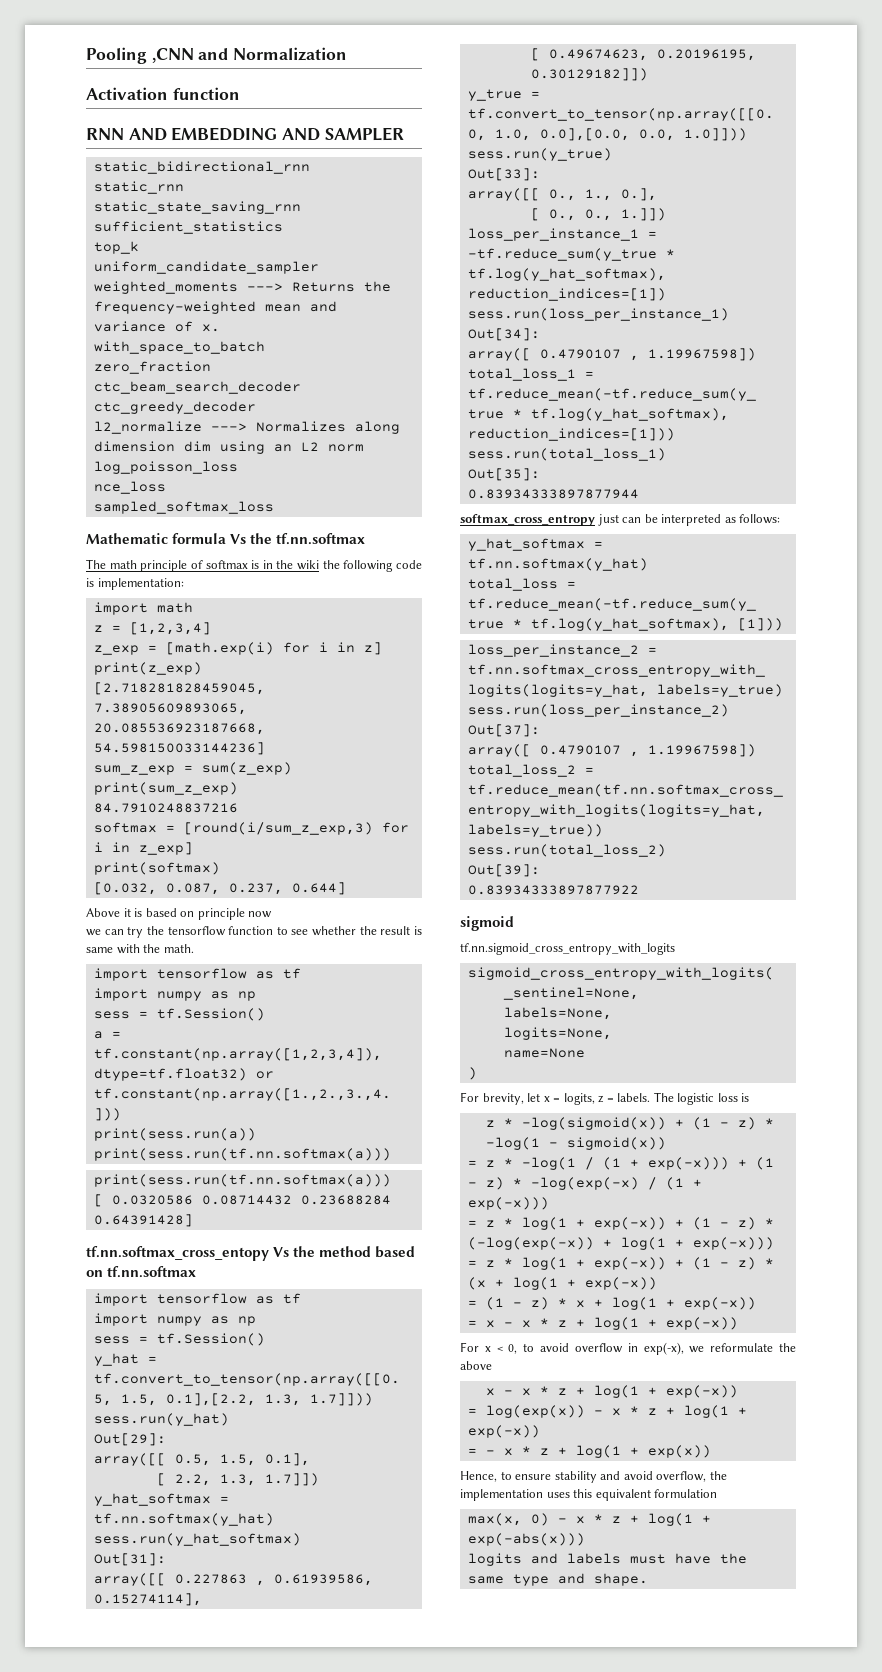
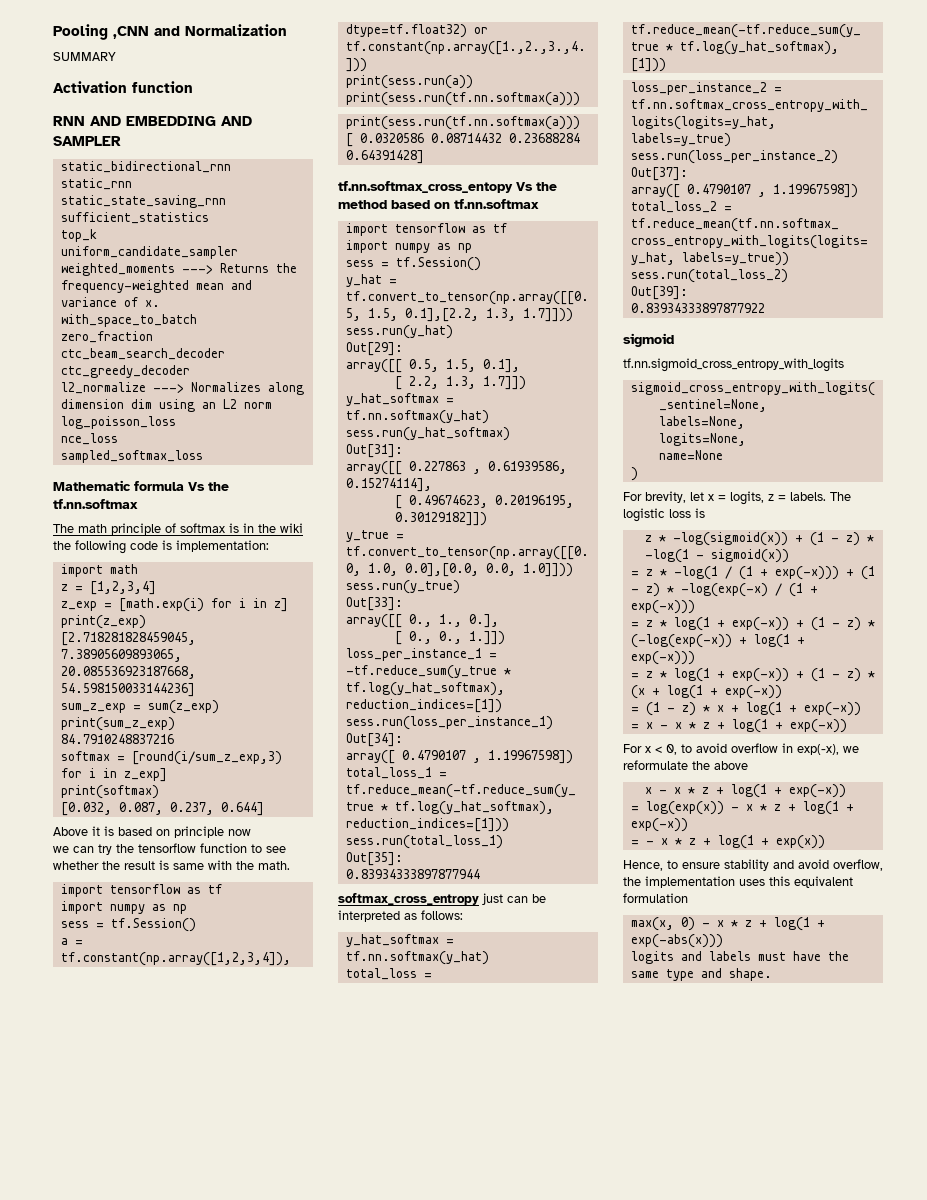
(348, 54) none -> [53,52,116,61] // SUMMARY

